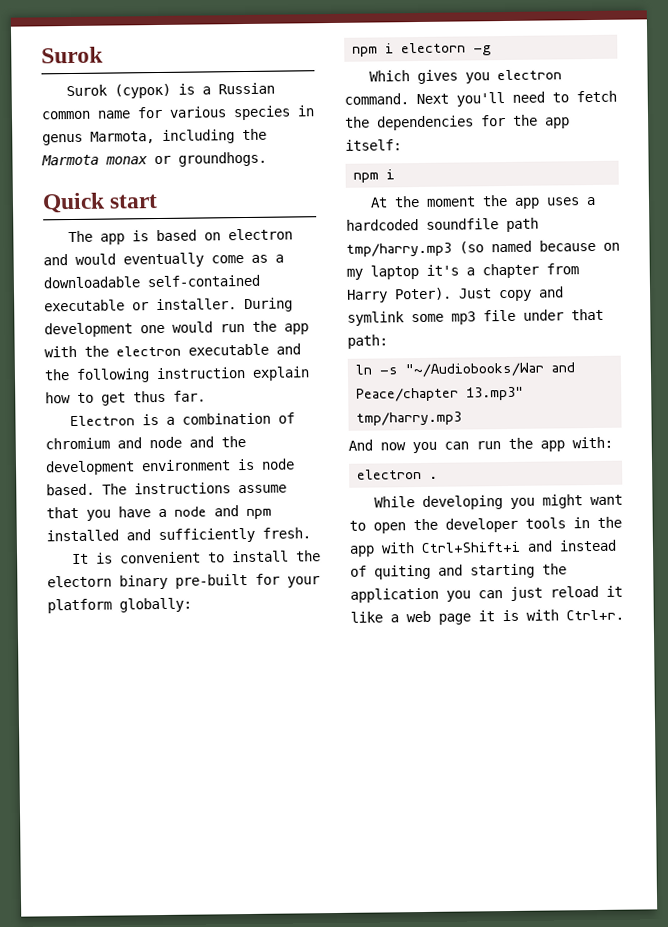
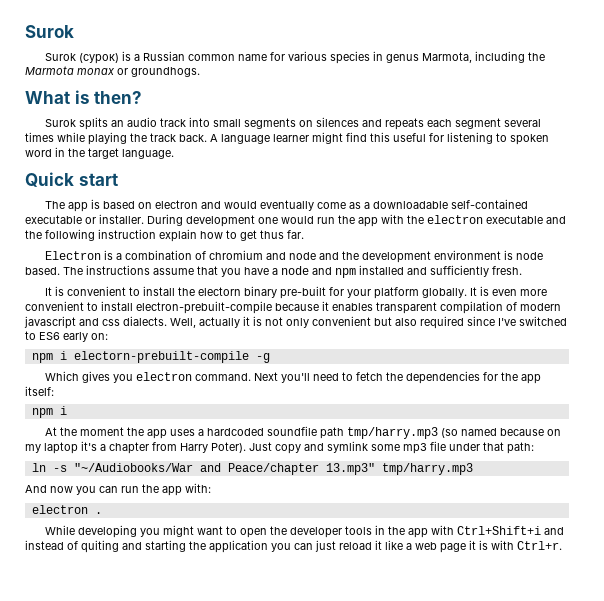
(267, 159) none -> [25,90,143,104] [44,117,541,130] [25,132,549,145] [25,147,174,159] // What is then? // Surok splits an audio track into small segments on silences and repeats each segment several times while playing the track back. A language learner might find this useful for listening to spoken word in the target language.
[119,597,192,613] [352,42,467,57] globally: // npm i electorn -> [421,286,547,298] [25,301,561,314] [24,316,567,329] [25,331,108,342] [31,351,249,363] globally. It is even more convenient to install electron-prebuilt-compile because it enables transparent compilation of modern javascript and css dialects. Well, actually it is not only convenient but also required since I've switched to ES6 early on: // npm i electorn-prebuilt-compile

